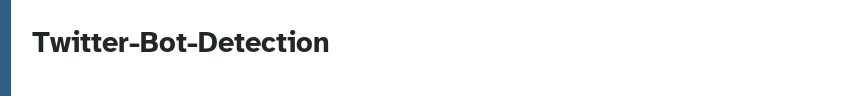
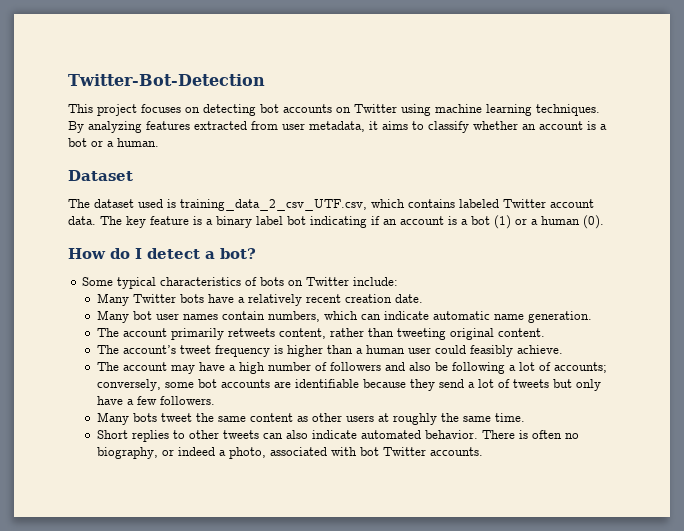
(330, 41) none -> [68,104,600,116] [68,121,607,133] [68,138,159,147] [68,170,133,181] [68,199,594,211] [68,215,604,229] [68,248,256,259] [82,277,399,289] [97,293,424,306] [97,310,593,323] [97,328,546,340] [97,345,564,357] [97,362,608,374] [97,379,602,391] [97,396,216,405] [97,412,526,425] [97,430,580,442] [97,447,484,459] // This project focuses on detecting bot accounts on Twitter using machine learning techniques. By analyzing features extracted from user metadata, it aims to classify whether an account is a bot or a human. // Dataset // The dataset used is training_data_2_csv_UTF.csv, which contains labeled Twitter account data. The key feature is a binary label bot indicating if an account is a bot (1) or a human (0). // How do I detect a bot? // Some typical characteristics of bots on Twitter include: // Many Twitter bots have a relatively recent creation date. // Many bot user names contain numbers, which can indicate automatic name generation. // The account primarily retweets content, rather than tweeting original content. // The account’s tweet frequency is higher than a human user could feasibly achieve. // The account may have a high number of followers and also be following a lot of accounts; conversely, some bot accounts are identifiable because they send a lot of tweets but only have a few followers. // Many bots tweet the same content as other users at roughly the same time. // Short replies to other tweets can also indicate automated behavior. There is often no biography, or indeed a photo, associated with bot Twitter accounts.

